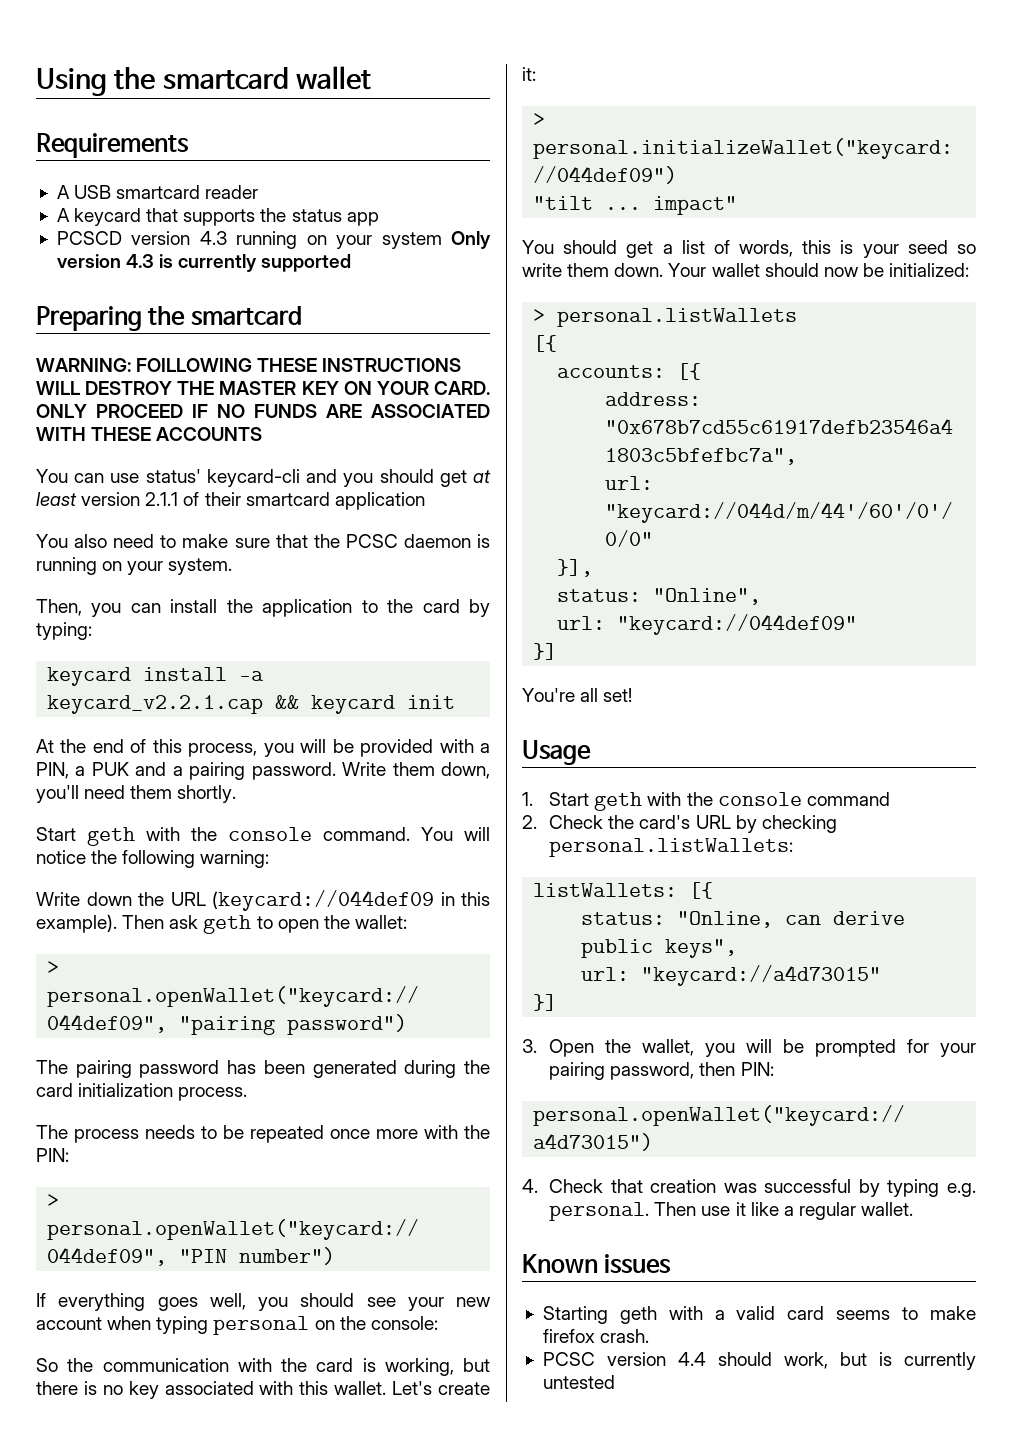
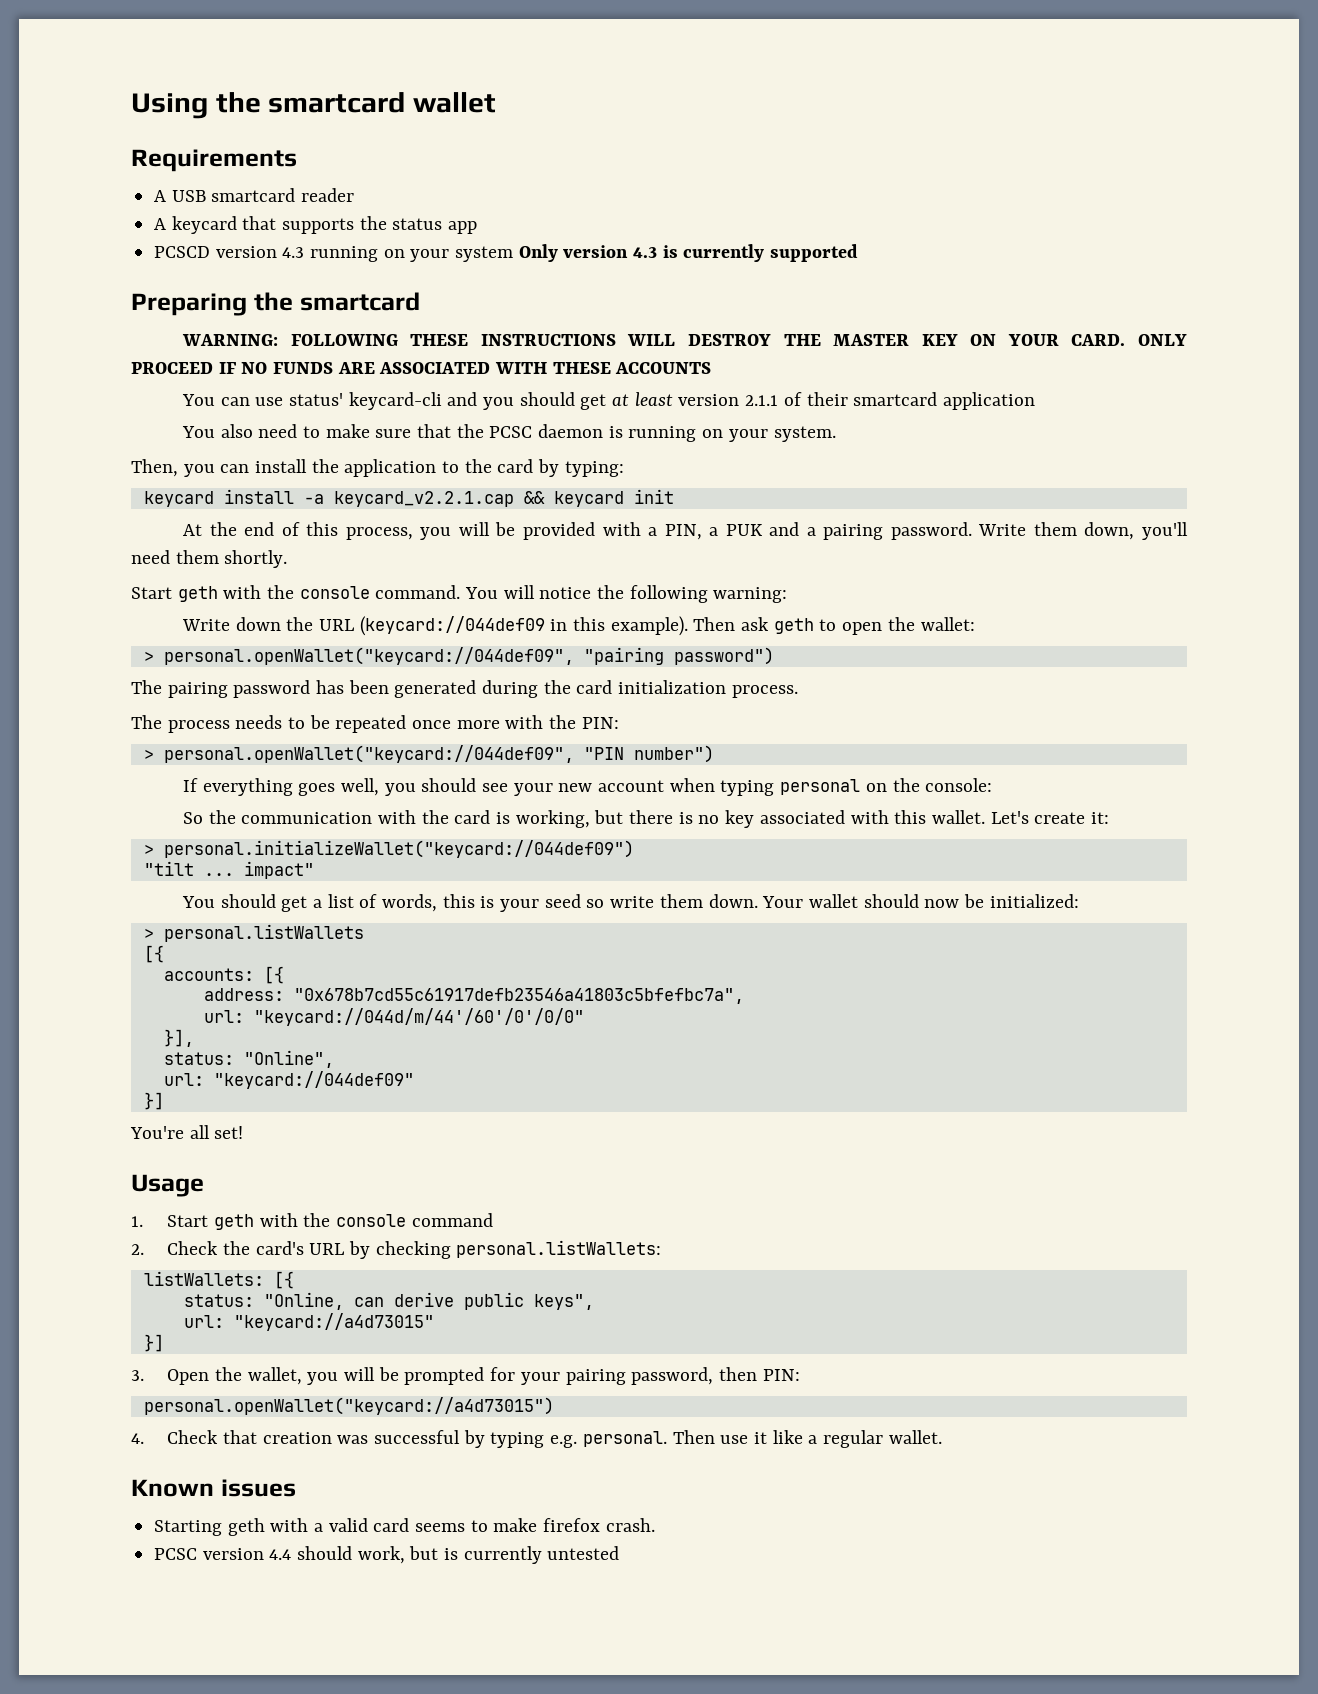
[136,358,253,372] FOILLOWING -> [290,334,398,346] FOLLOWING

